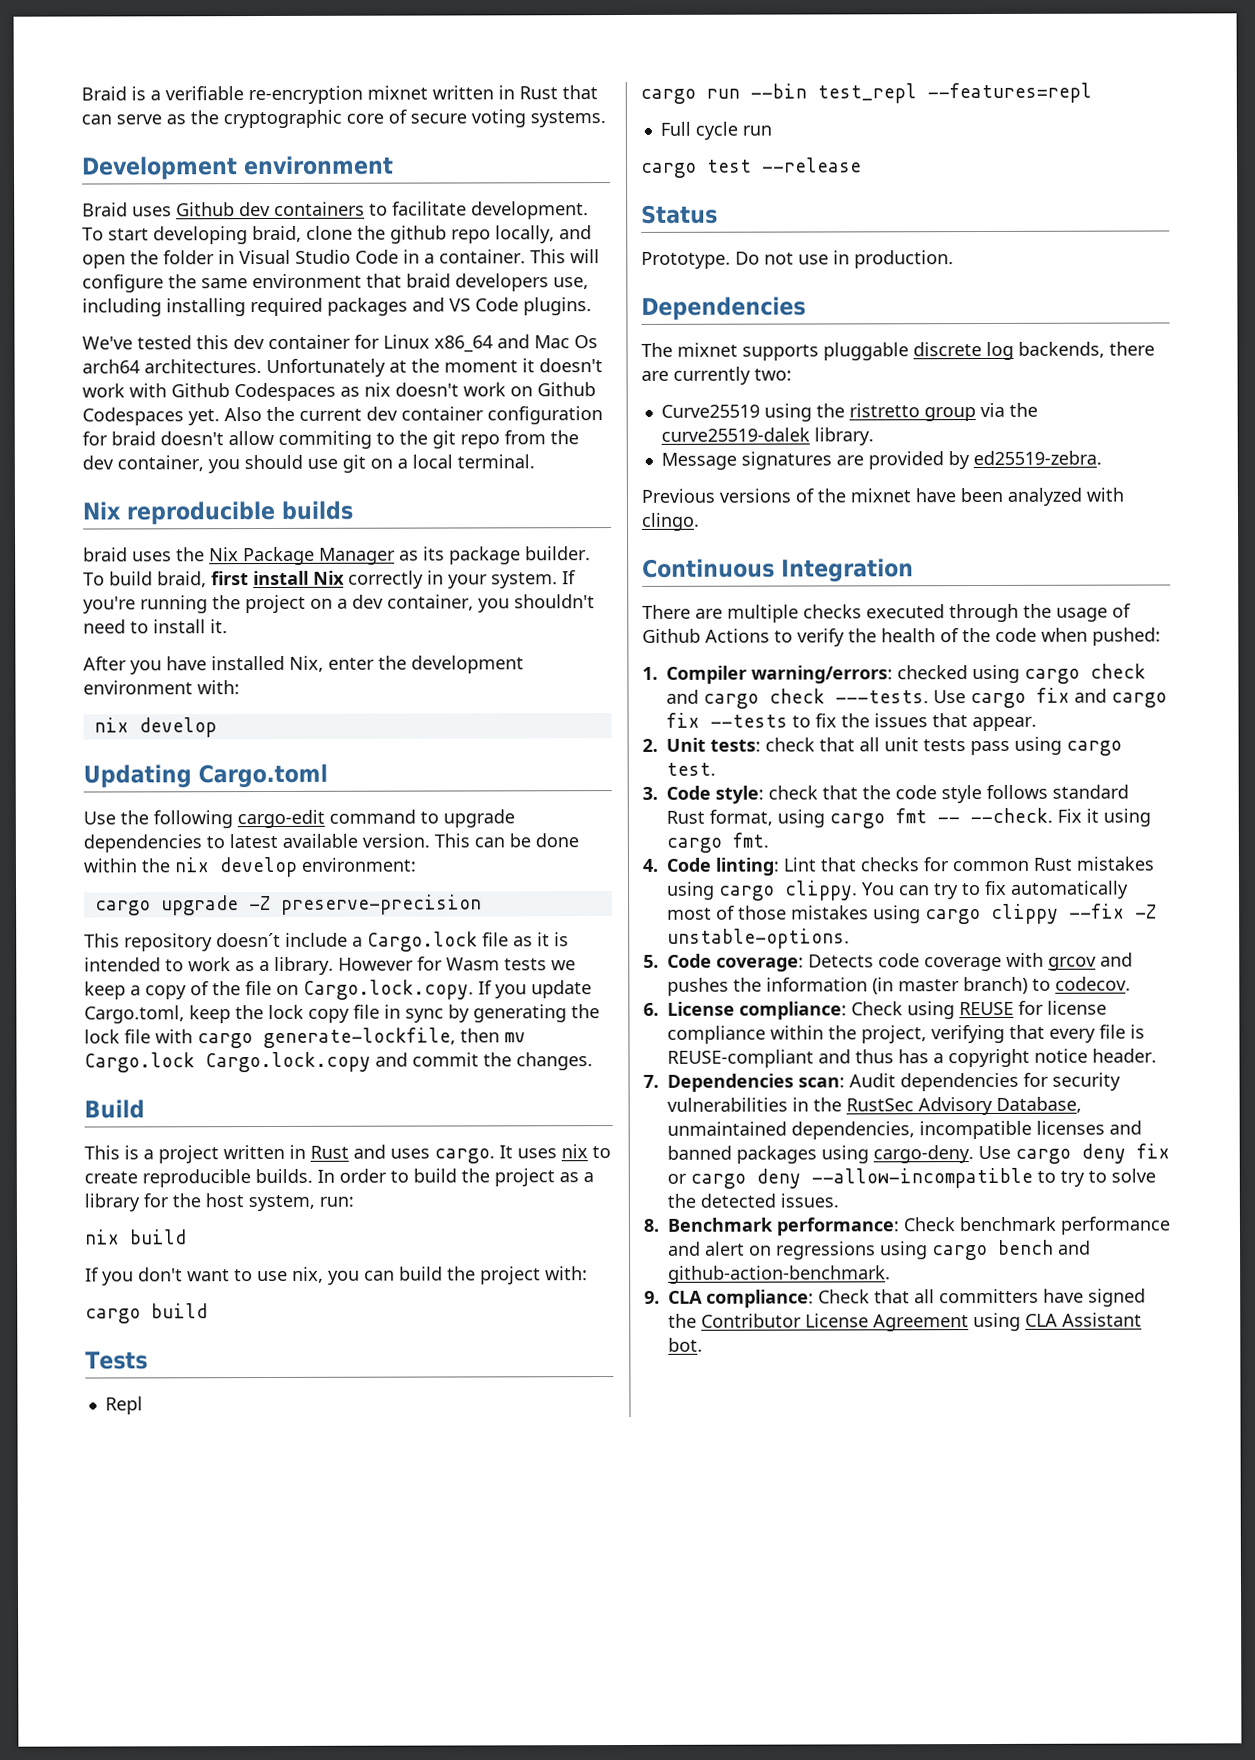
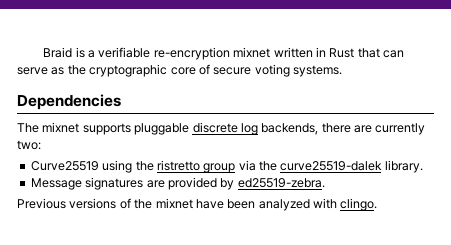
[81,155,394,180] [82,201,589,220] [82,225,592,245] [82,249,600,269] [82,273,589,293] [82,297,592,317] [82,334,598,353] [82,358,603,378] [82,382,596,402] [82,406,603,426] [82,430,579,449] [82,454,535,474] [82,500,353,525] [83,546,591,566] [83,570,576,589] [83,594,595,614] [83,619,228,634] [83,655,524,675] [83,680,240,695] [93,717,217,738] [83,763,328,788] [83,809,515,829] [83,833,579,853] [83,856,416,878] [94,894,482,916] [84,931,569,952] [84,956,576,975] [84,979,592,1000] [84,1004,600,1024] [84,1027,526,1049] [84,1051,593,1073] [84,1099,145,1119] [84,1144,611,1164] [84,1168,594,1188] [84,1193,354,1212] [84,1229,187,1245] [85,1266,588,1286] [85,1303,208,1324] [85,1351,148,1370] [104,1396,143,1415] [640,82,1092,104] [659,121,772,140] [640,157,862,178] [641,204,718,224] [641,250,954,269] // Development environment // Braid uses Github dev containers to facilitate development. To start developing braid, clone the github repo locally, and open the folder in Visual Studio Code in a container. This will configure the same environment that braid developers use, including installing required packages and VS Code plugins. // We've tested this dev container for Linux x86_64 and Mac Os arch64 architectures. Unfortunately at the moment it doesn't work with Github Codespaces as nix doesn't work on Github Codespaces yet. Also the current dev container configuration for braid doesn't allow commiting to the git repo from the dev container, you should use git on a local terminal. // Nix reproducible builds // braid uses the Nix Package Manager as its package builder. To build braid, first install Nix correctly in your system. If you're running the project on a dev container, you shouldn't need to install it. // After you have installed Nix, enter the development environment with: // nix develop // Updating Cargo.toml // Use the following cargo-edit command to upgrade dependencies to latest available version. This can be done within the nix develop environment: // cargo upgrade -Z preserve-precision // This repository doesn´t include a Cargo.lock file as it is intended to work as a library. However for Wasm tests we keep a copy of the file on Cargo.lock.copy. If you update Cargo.toml, keep the lock copy file in sync by generating the lock file with cargo generate-lockfile, then mv Cargo.lock Cargo.lock.copy and commit the changes. // Build // This is a project written in Rust and uses cargo. It uses nix to create reproducible builds. In order to build the project as a library for the host system, run: // nix build // If you don't want to use nix, you can build the project with: // cargo build // Tests // Repl // cargo run --bin test_repl --features=repl // Full cycle run // cargo test --release // Status // Prototype. Do not use in production. -> (342, 71) none
[642,558,914,582] [642,603,1131,623] [642,627,1161,647] [642,663,1147,684] [666,687,1168,709] [666,712,1038,732] [642,736,1123,756] [666,762,717,776] [642,784,1130,804] [666,807,1152,829] [666,832,770,853] [642,856,1155,876] [667,880,1130,901] [667,903,1158,925] [667,928,851,949] [643,952,1134,972] [667,976,1132,996] [643,1000,1108,1020] [667,1024,1146,1044] [667,1048,1158,1068] [643,1072,1122,1092] [667,1096,1083,1116] [667,1120,1143,1140] [667,1143,1171,1164] [667,1167,1157,1189] [667,1193,840,1208] [643,1216,1171,1236] [668,1239,1092,1261] [668,1265,892,1284] [644,1288,1147,1308] [668,1312,1143,1332] [668,1337,704,1352] // Continuous Integration // There are multiple checks executed through the usage of Github Actions to verify the health of the code when pushed: // 1. Compiler warning/errors: checked using cargo check and cargo check ---tests. Use cargo fix and cargo fix --tests to fix the issues that appear. // 2. Unit tests: check that all unit tests pass using cargo test. // 3. Code style: check that the code style follows standard Rust format, using cargo fmt -- --check. Fix it using cargo fmt. // 4. Code linting: Lint that checks for common Rust mistakes using cargo clippy. You can try to fix automatically most of those mistakes using cargo clippy --fix -Z unstable-options. // 5. Code coverage: Detects code coverage with grcov and pushes the information (in master branch) to codecov. // 6. License compliance: Check using REUSE for license compliance within the project, verifying that every file is REUSE-compliant and thus has a copyright notice header. // 7. Dependencies scan: Audit dependencies for security vulnerabilities in the RustSec Advisory Database, unmaintained dependencies, incompatible licenses and banned packages using cargo-deny. Use cargo deny fix or cargo deny --allow-incompatible to try to solve the detected issues. // 8. Benchmark performance: Check benchmark performance and alert on regressions using cargo bench and github-action-benchmark. // 9. CLA compliance: Check that all committers have signed the Contributor License Agreement using CLA Assistant bot. -> (378, 204) none

